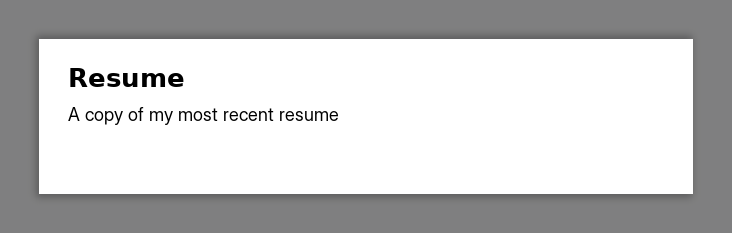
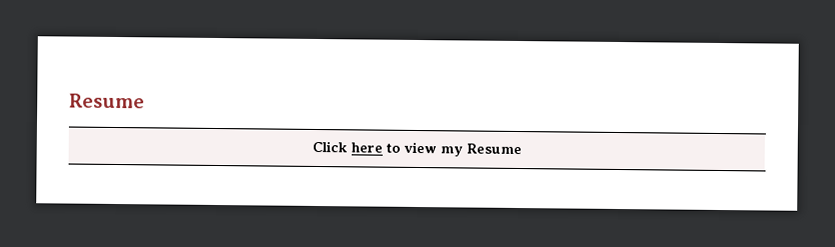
[68,68,185,87] [68,107,339,125] Resume // A copy of my most recent resume -> [69,93,145,109] [312,140,522,157] Resume // Click here to view my Resume

